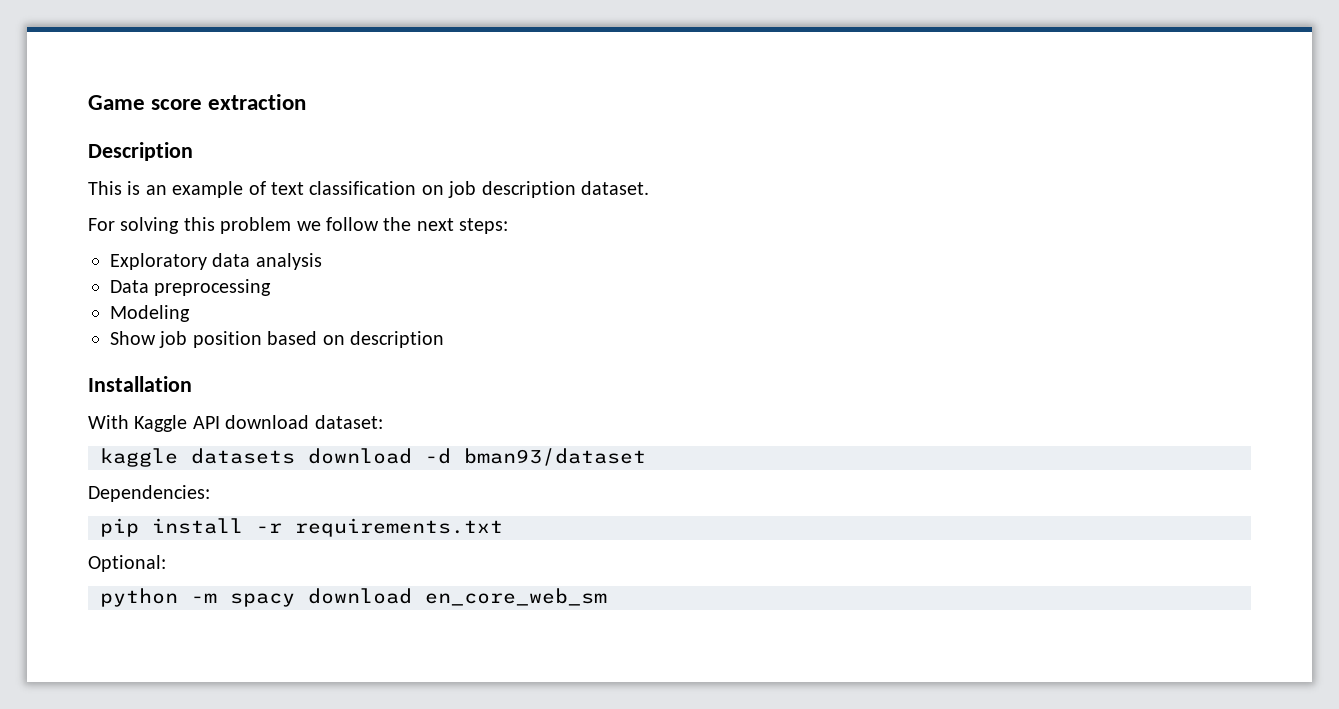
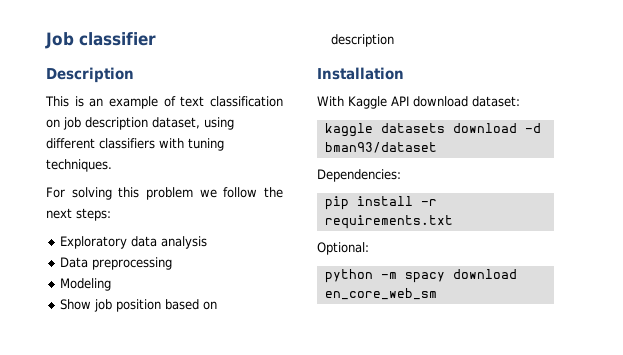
[88,94,307,110] Game score extraction -> [45,32,156,49] Job classifier
[580,181,649,195] dataset. -> [152,117,234,130] [46,138,224,151] [46,159,112,172] dataset, using different classifiers with tuning techniques.

